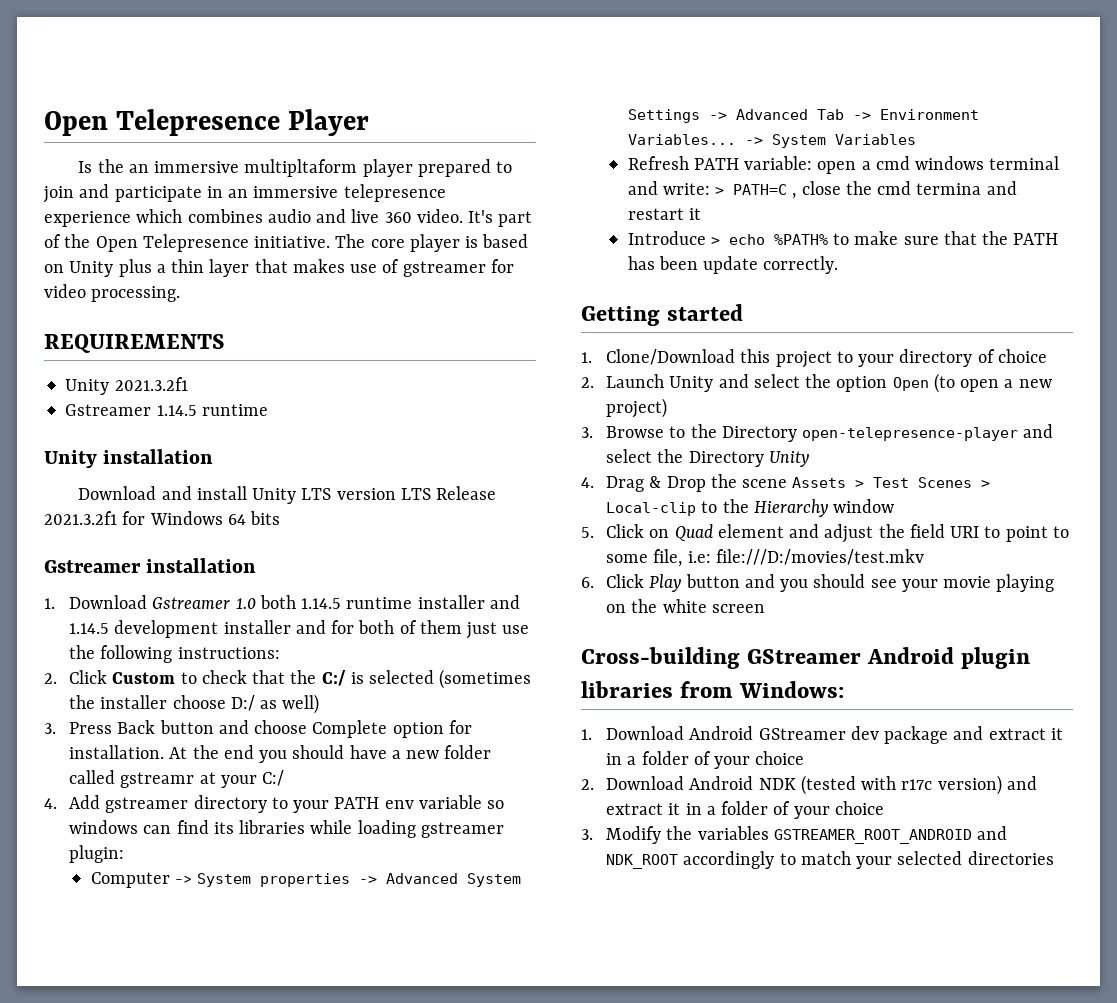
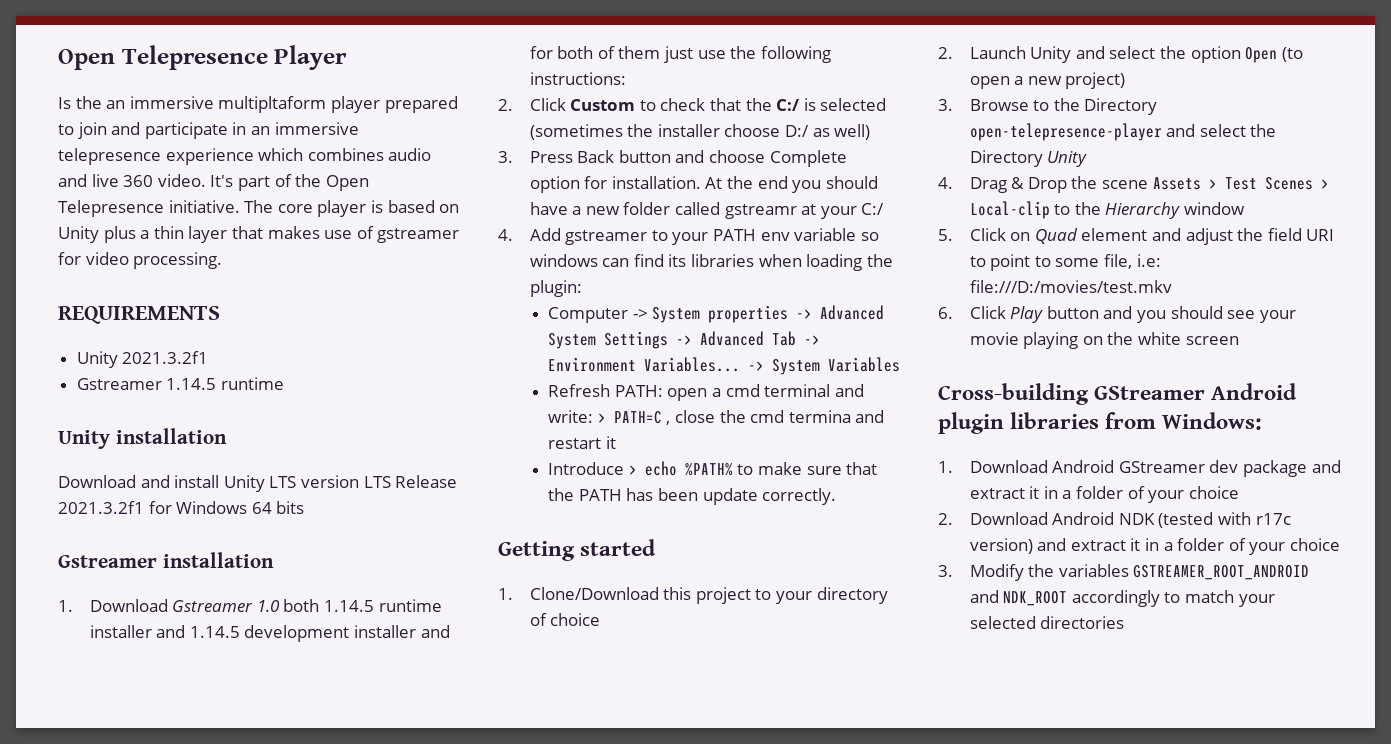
[193,795,267,813] directory -> (648, 237) none
[310,820,504,838] while loading gstreamer -> [758,254,893,271] when loading the
[693,156,813,170] PATH variable: -> [614,385,663,397] PATH:
[915,156,985,170] windows -> (760, 390) none

